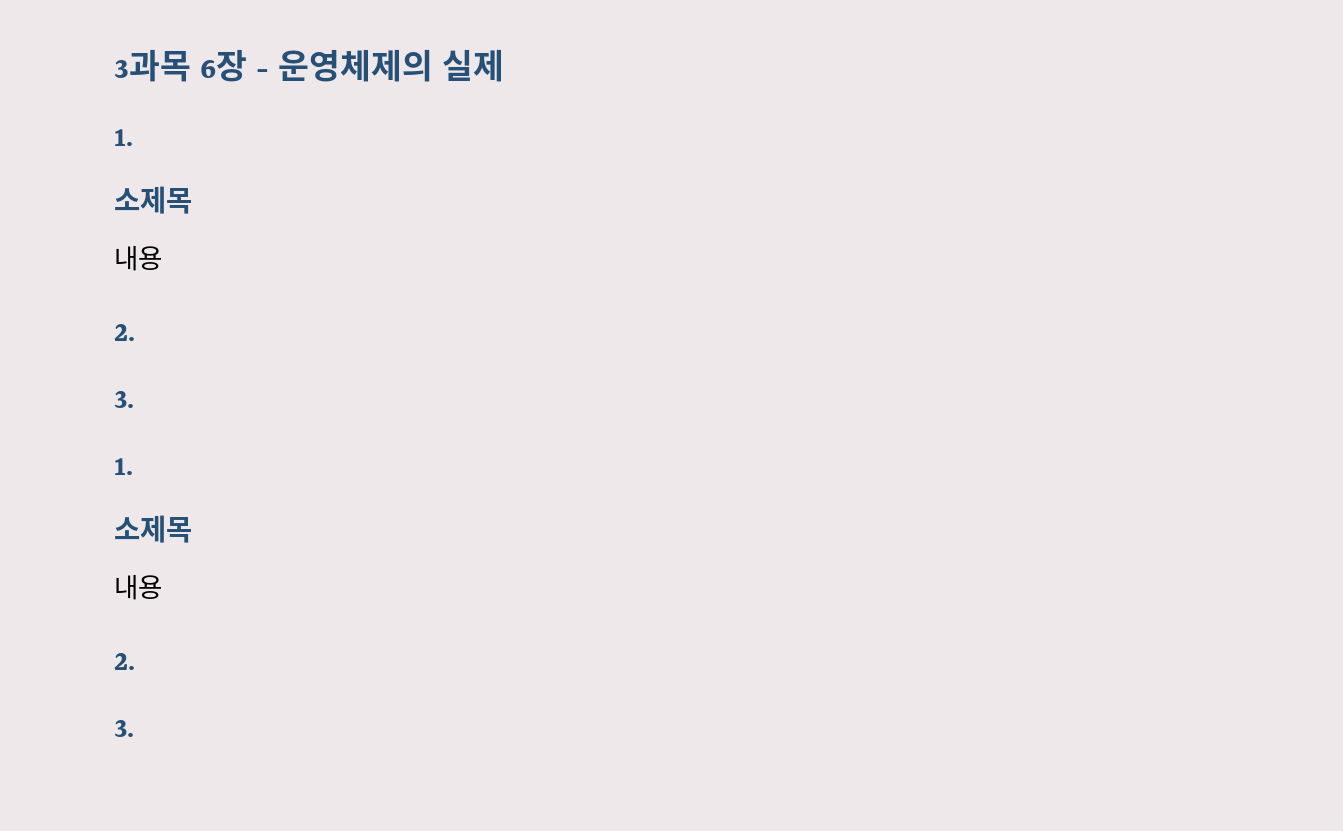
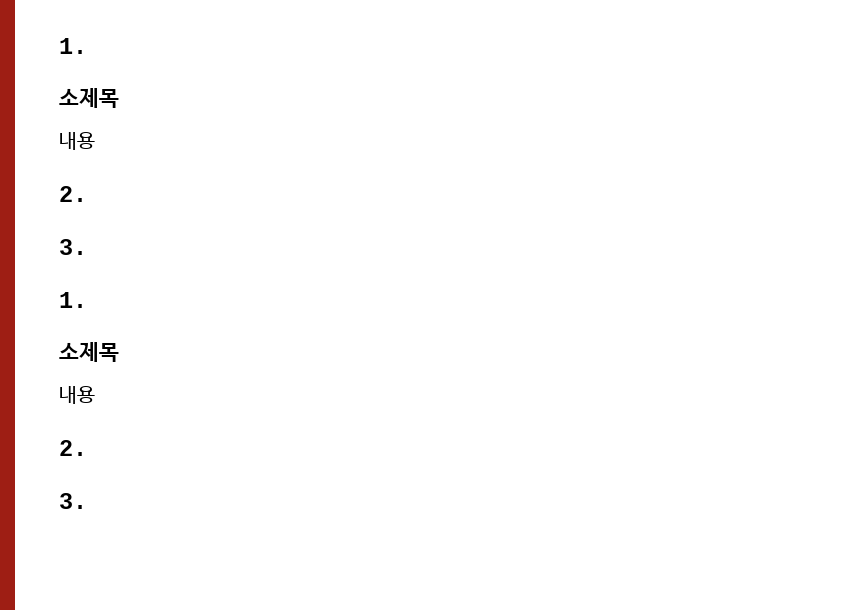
[114,49,505,82] 3과목 6장 - 운영체제의 실제 // -> (59, 46) none

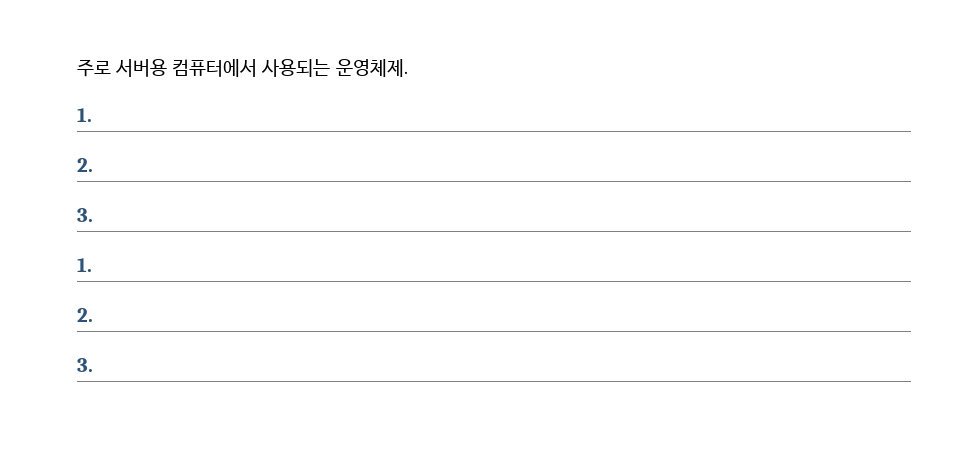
[59,38,87,54] [59,88,119,108] [59,132,95,150] 1. // 소제목 // 내용 -> [77,59,408,77] [77,108,92,122] 주로 서버용 컴퓨터에서 사용되는 운영체제. // 1.
[59,342,119,362] [59,386,95,404] // 소제목 // 내용 -> (92, 265) none

